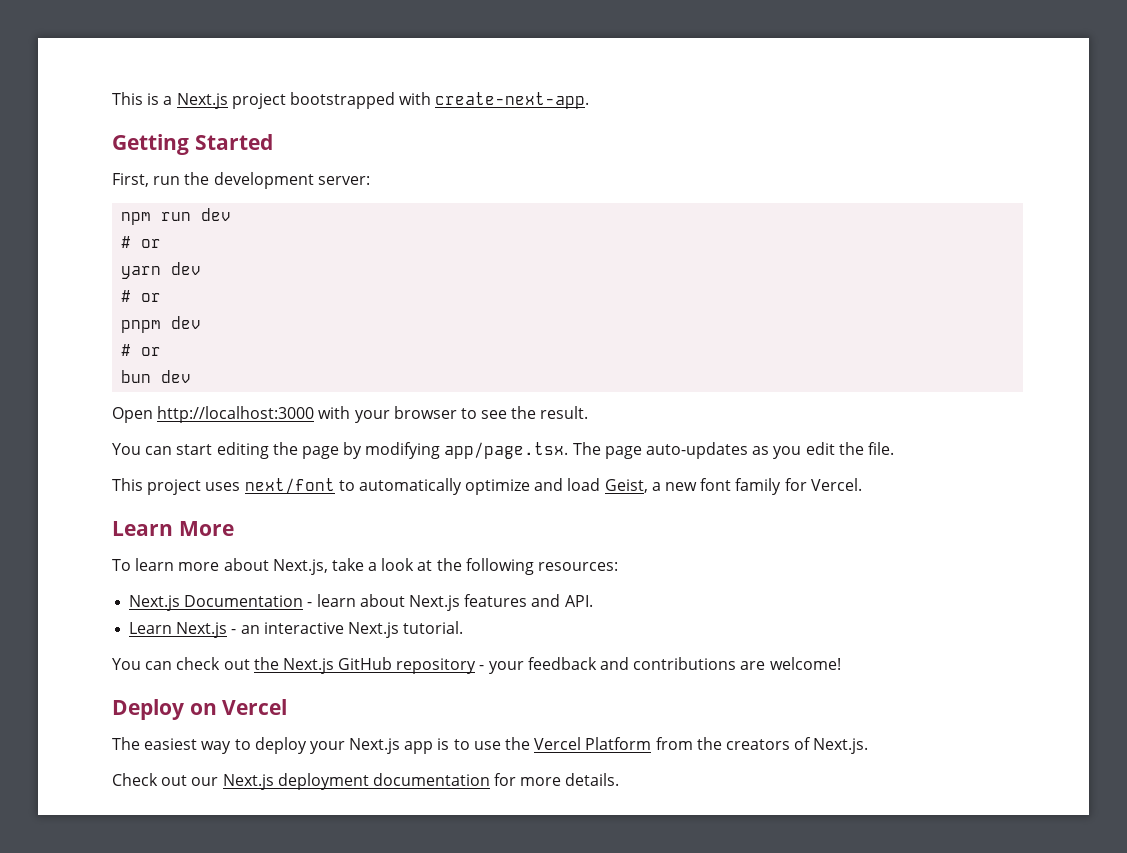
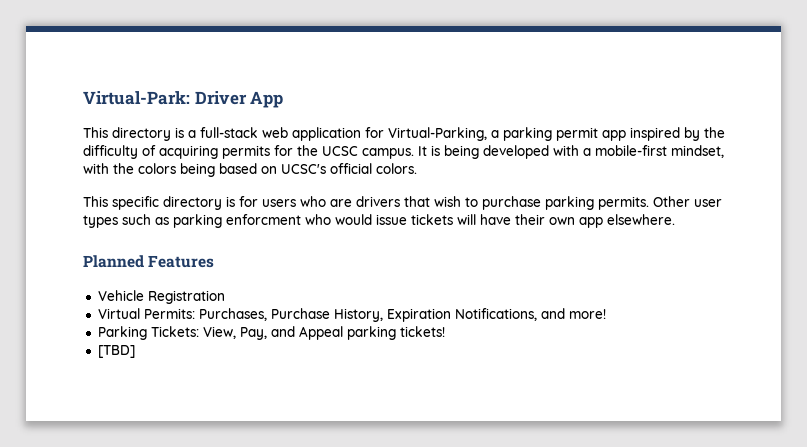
[112,92,590,109] [112,134,273,155] [112,172,370,189] [121,208,232,225] [121,236,162,248] [121,262,202,279] [121,290,162,302] [121,316,202,333] [121,344,162,356] [121,370,192,383] [112,406,589,423] [112,442,894,459] [112,478,862,495] [112,521,234,536] [112,558,619,575] [129,594,593,611] [129,621,464,638] [112,657,841,674] [112,699,288,720] [112,737,869,754] [112,773,620,790] This is a Next.js project bootstrapped with create-next-app. // Getting Started // First, run the development server: // npm run dev // # or // yarn dev // # or // pnpm dev // # or // bun dev // Open http://localhost:3000 with your browser to see the result. // You can start editing the page by modifying app/page.tsx. The page auto-updates as you edit the file. // This project uses next/font to automatically optimize and load Geist, a new font family for Vercel. // Learn More // To learn more about Next.js, take a look at the following resources: // Next.js Documentation - learn about Next.js features and API. // Learn Next.js - an interactive Next.js tutorial. // You can check out the Next.js GitHub repository - your feedback and contributions are welcome! // Deploy on Vercel // The easiest way to deploy your Next.js app is to use the Vercel Platform from the creators of Next.js. // Check out our Next.js deployment documentation for more details. -> [83,91,284,108] [83,127,725,141] [83,145,724,159] [83,163,417,177] [83,196,722,210] [83,214,675,228] [83,255,215,268] [97,290,225,304] [97,308,606,322] [97,326,445,340] [97,345,135,358] Virtual-Park: Driver App // This directory is a full-stack web application for Virtual-Parking, a parking permit app inspired by the difficulty of acquiring permits for the UCSC campus. It is being developed with a mobile-first mindset, with the colors being based on UCSC's official colors. // This specific directory is for users who are drivers that wish to purchase parking permits. Other user types such as parking enforcment who would issue tickets will have their own app elsewhere. // Planned Features // Vehicle Registration // Virtual Permits: Purchases, Purchase History, Expiration Notifications, and more! // Parking Tickets: View, Pay, and Appeal parking tickets! // [TBD]

